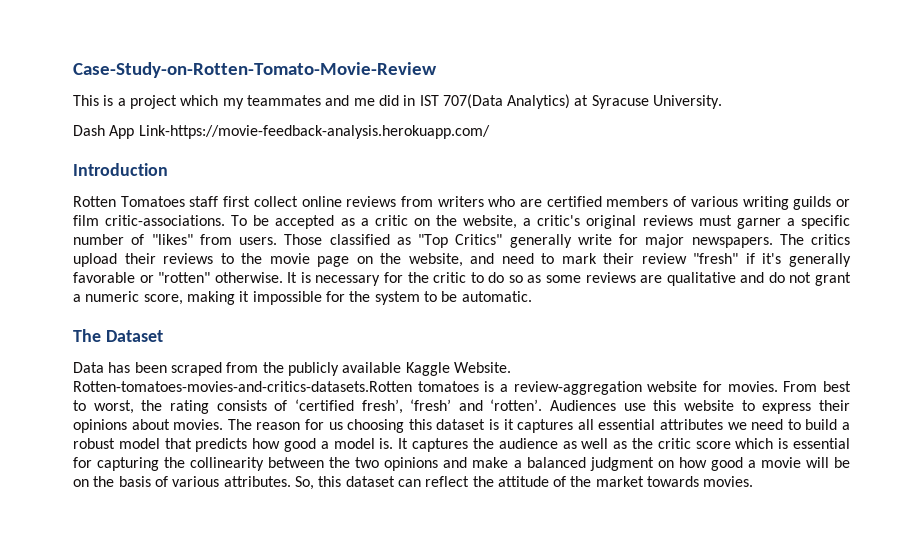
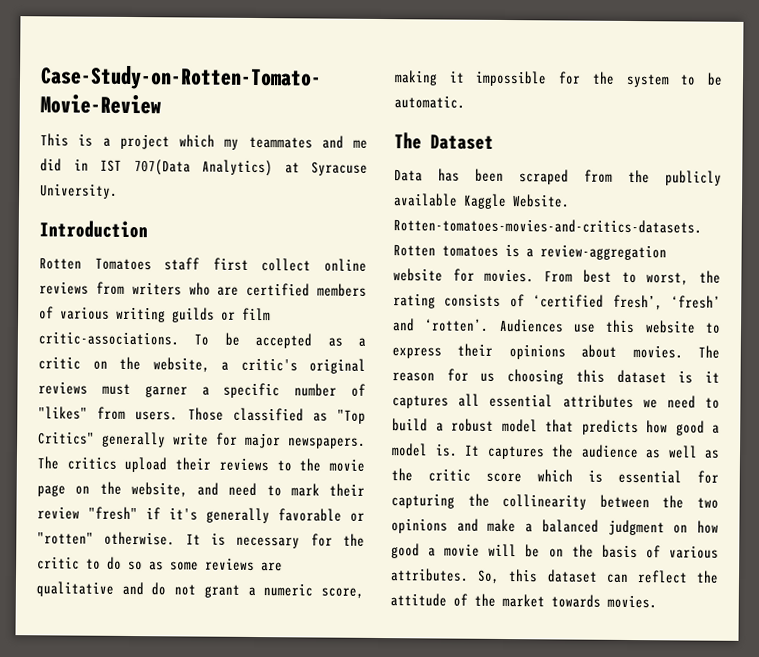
[73,125,490,139] // Dash App Link-https://movie-feedback-analysis.herokuapp.com/ -> (118, 191) none

